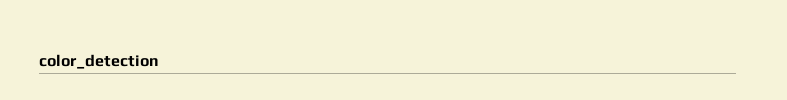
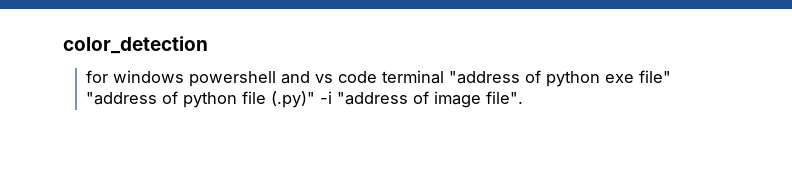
(159, 61) none -> [86,70,672,87] [86,91,524,108] // for windows powershell and vs code terminal "address of python exe file" "address of python file (.py)" -i "address of image file".

